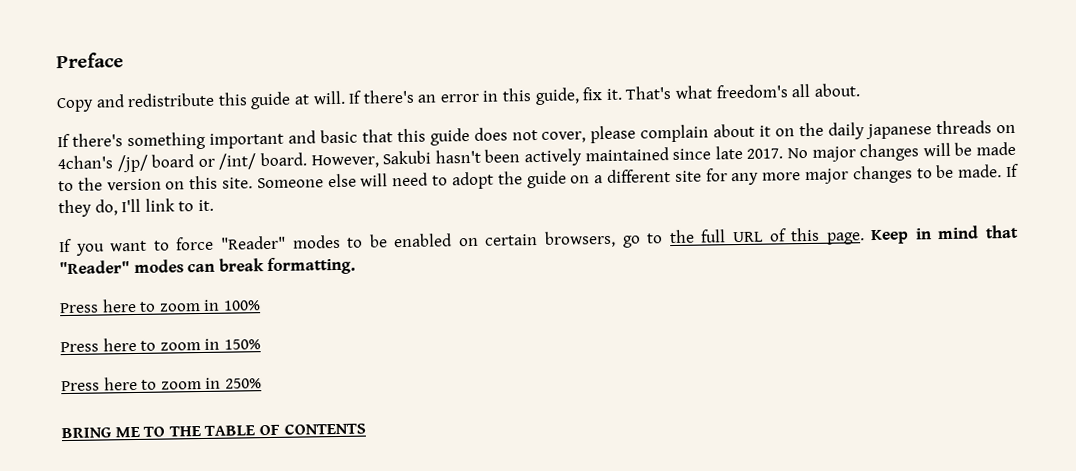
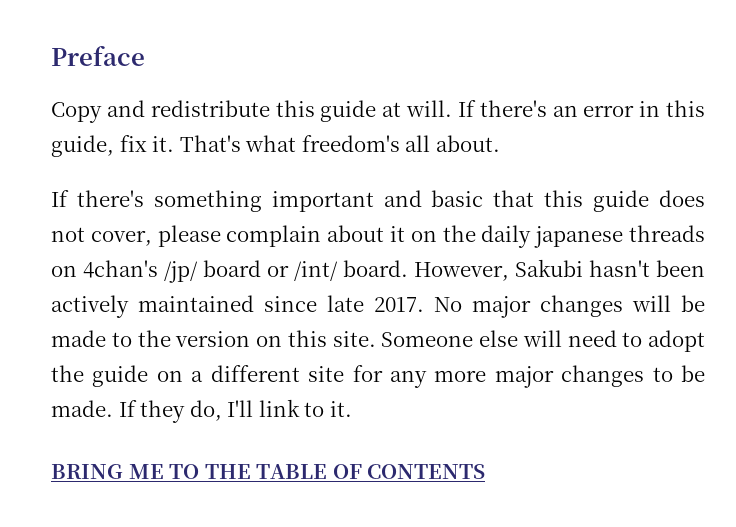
[59,224,1020,256] [59,256,357,276] [59,298,261,314] [60,337,261,353] [61,376,262,392] // If you want to force "Reader" modes to be enabled on certain browsers, go to the full URL of this page. Keep in mind that "Reader" modes can break formatting. // Press here to zoom in 100% // Press here to zoom in 150% // Press here to zoom in 250% -> (352, 409) none

